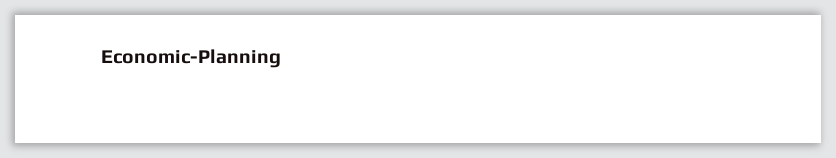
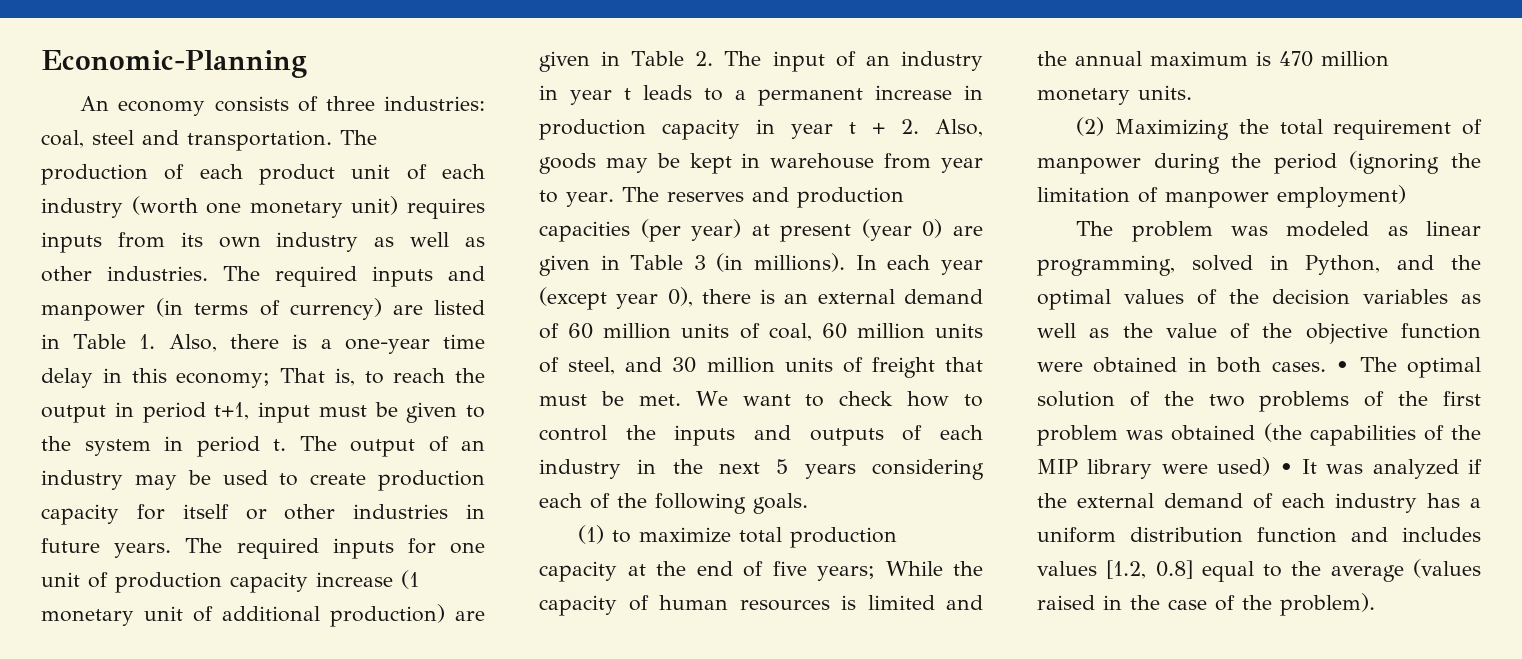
(281, 58) none -> [80,96,486,116] [41,130,377,151] [41,164,485,185] [41,196,485,219] [41,232,485,253] [41,266,485,287] [41,298,485,321] [41,334,485,354] [41,368,485,388] [41,402,485,423] [41,436,485,457] [41,470,485,491] [41,504,485,525] [41,538,486,559] [41,570,419,593] [41,604,485,627] [539,51,983,72] [539,85,983,106] [539,119,983,140] [539,153,983,174] [539,187,904,208] [539,219,983,242] [539,253,983,276] [539,287,983,310] [539,323,983,341] [539,357,983,378] [539,391,983,407] [539,425,983,446] [539,459,984,480] [539,493,808,514] [578,525,898,548] [539,561,983,582] [539,595,983,616] [1037,51,1389,67] [1037,85,1192,105] [1076,117,1482,140] [1037,151,1481,174] [1037,185,1406,208] [1076,221,1481,242] [1037,255,1481,276] [1037,289,1481,310] [1037,323,1481,344] [1037,357,1481,378] [1037,391,1481,412] [1037,423,1481,446] [1037,457,1482,479] [1037,493,1481,513] [1037,527,1481,543] [1037,559,1481,582] [1037,593,1375,616] // An economy consists of three industries: coal, steel and transportation. The production of each product unit of each industry (worth one monetary unit) requires inputs from its own industry as well as other industries. The required inputs and manpower (in terms of currency) are listed in Table 1. Also, there is a one-year time delay in this economy; That is, to reach the output in period t+1, input must be given to the system in period t. The output of an industry may be used to create production capacity for itself or other industries in future years. The required inputs for one unit of production capacity increase (1 monetary unit of additional production) are given in Table 2. The input of an industry in year t leads to a permanent increase in production capacity in year t + 2. Also, goods may be kept in warehouse from year to year. The reserves and production capacities (per year) at present (year 0) are given in Table 3 (in millions). In each year (except year 0), there is an external demand of 60 million units of coal, 60 million units of steel, and 30 million units of freight that must be met. We want to check how to control the inputs and outputs of each industry in the next 5 years considering each of the following goals. // (1) to maximize total production capacity at the end of five years; While the capacity of human resources is limited and the annual maximum is 470 million monetary units. // (2) Maximizing the total requirement of manpower during the period (ignoring the limitation of manpower employment) // The problem was modeled as linear programming, solved in Python, and the optimal values of the decision variables as well as the value of the objective function were obtained in both cases. • The optimal solution of the two problems of the first problem was obtained (the capabilities of the MIP library were used) • It was analyzed if the external demand of each industry has a uniform distribution function and includes values [1.2, 0.8] equal to the average (values raised in the case of the problem).

